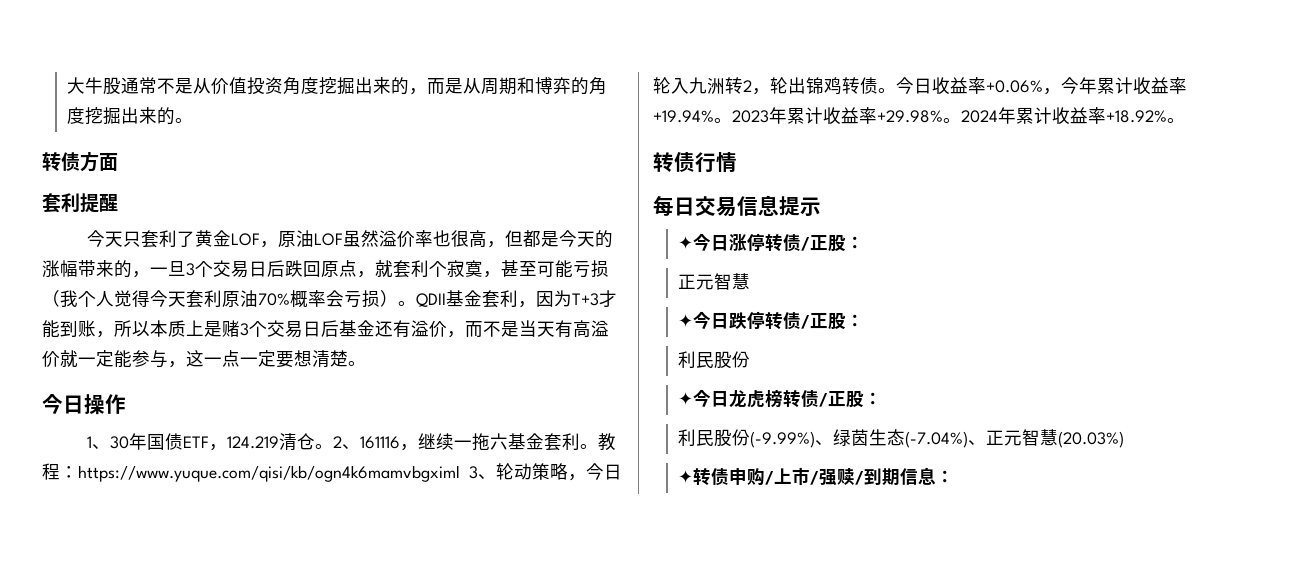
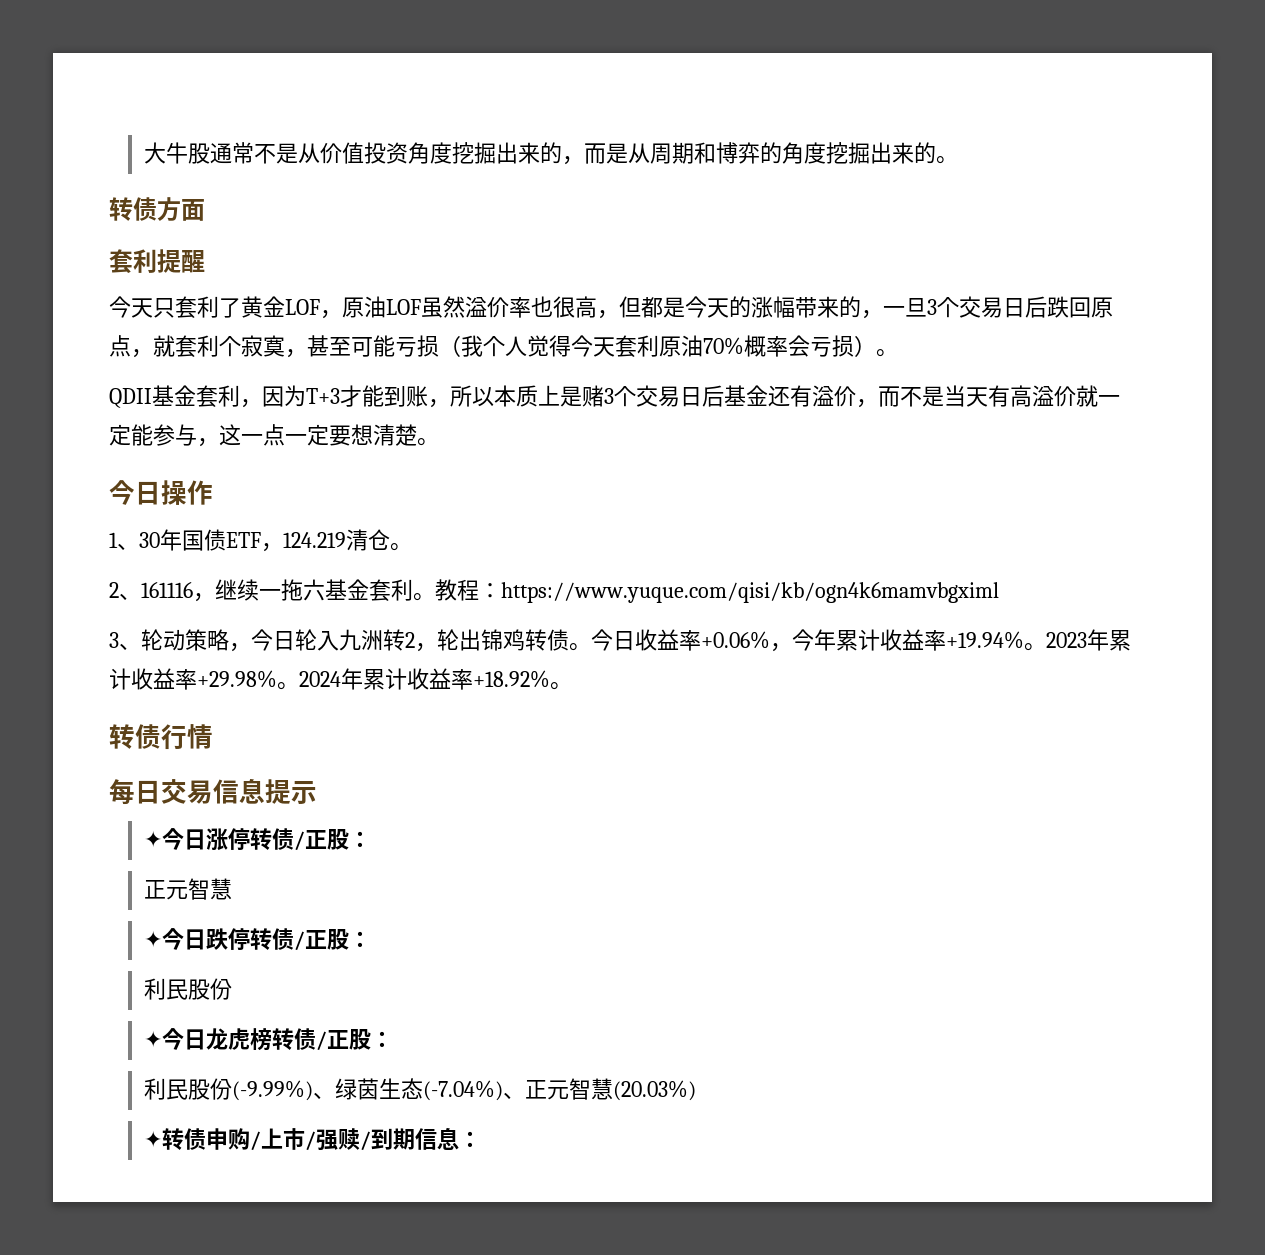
(416, 303) none -> (898, 353) //
(334, 446) none -> (412, 547) //
(460, 473) none -> (999, 592) //

